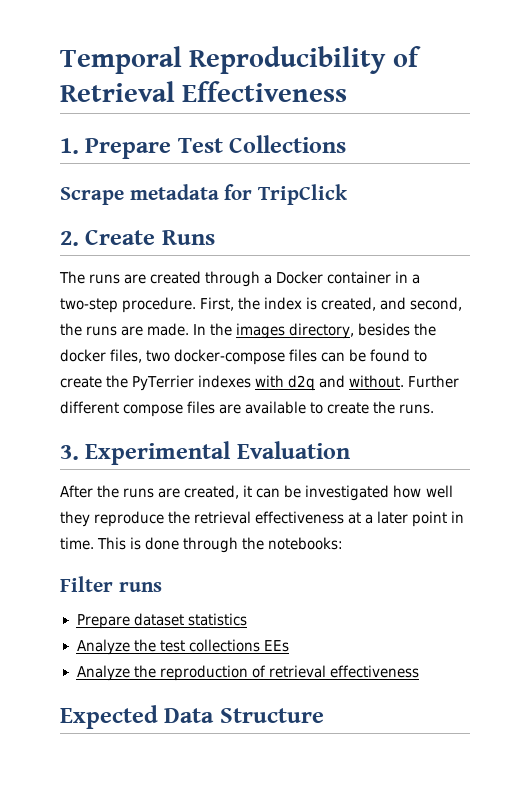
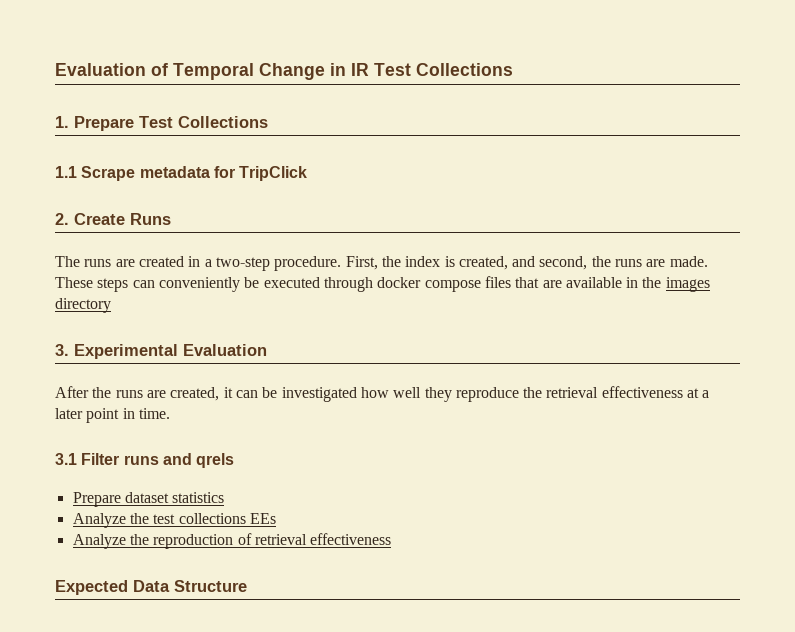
[60,46,421,74] [60,81,348,102] Temporal Reproducibility of Retrieval Effectiveness -> [55,63,513,80] Evaluation of Temporal Change in IR Test Collections
(347, 144) none -> [55,166,77,178] 1.1
[205,271,392,287] through a Docker container -> (184, 261) none
[193,323,437,339] [60,349,428,365] [60,375,460,391] [60,401,435,417] In the images directory, besides the docker files, two docker-compose files can be found to create the PyTerrier indexes with d2q and without. Further different compose files are available to create the runs. -> [55,276,710,292] [55,298,111,313] These steps can conveniently be executed through docker compose files that are available in the images directory
[97,537,344,553] This is done through the notebooks: // -> [55,453,77,465] // 3.1
(162, 587) none -> [162,453,235,468] and qrels

